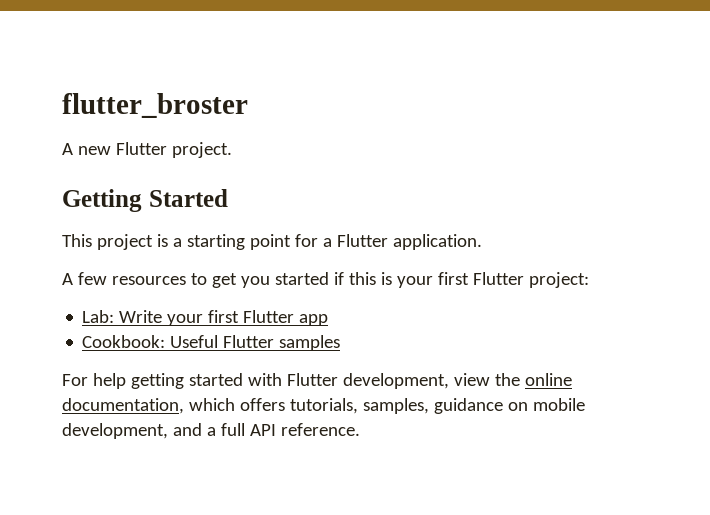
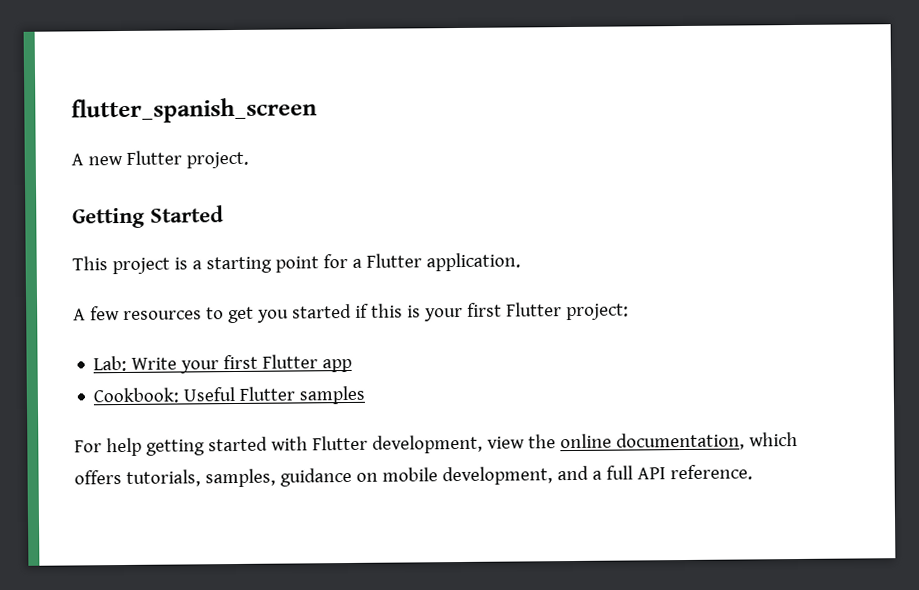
[62,93,248,118] flutter_broster -> [71,97,317,124] flutter_spanish_screen

